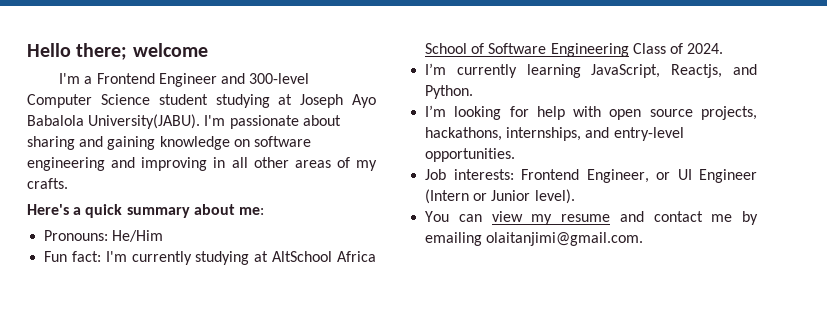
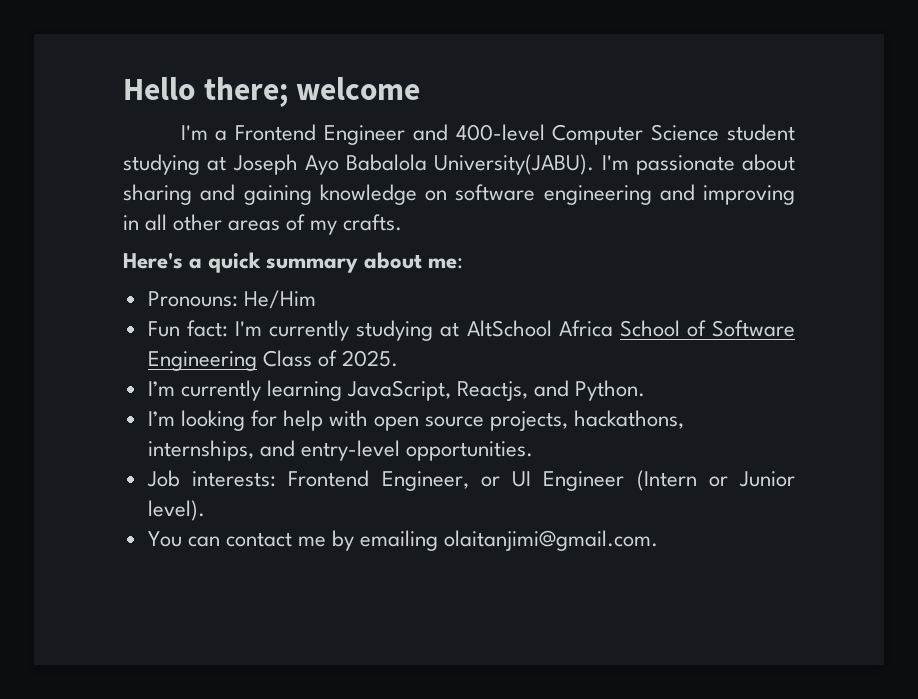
[249,73,310,84] 300-level -> [455,124,545,141] 400-level
[687,43,724,54] 2024. -> [341,350,398,367] 2025.
[491,211,644,225] view my resume and -> (220, 541) none

